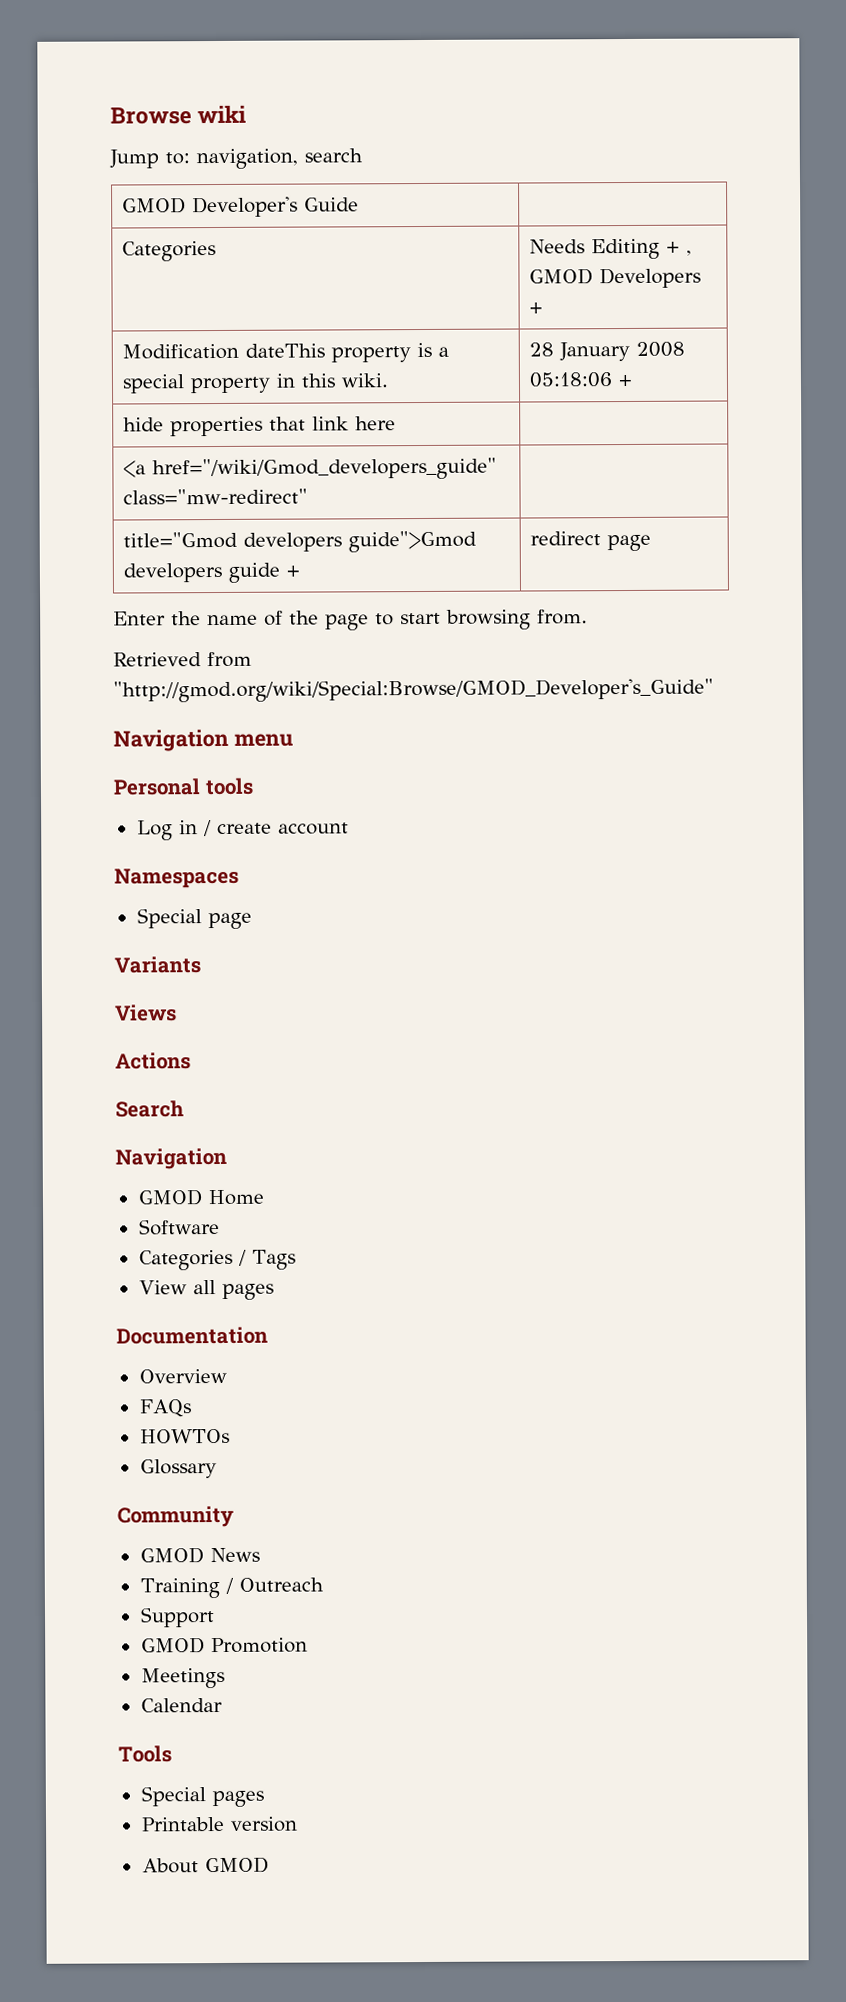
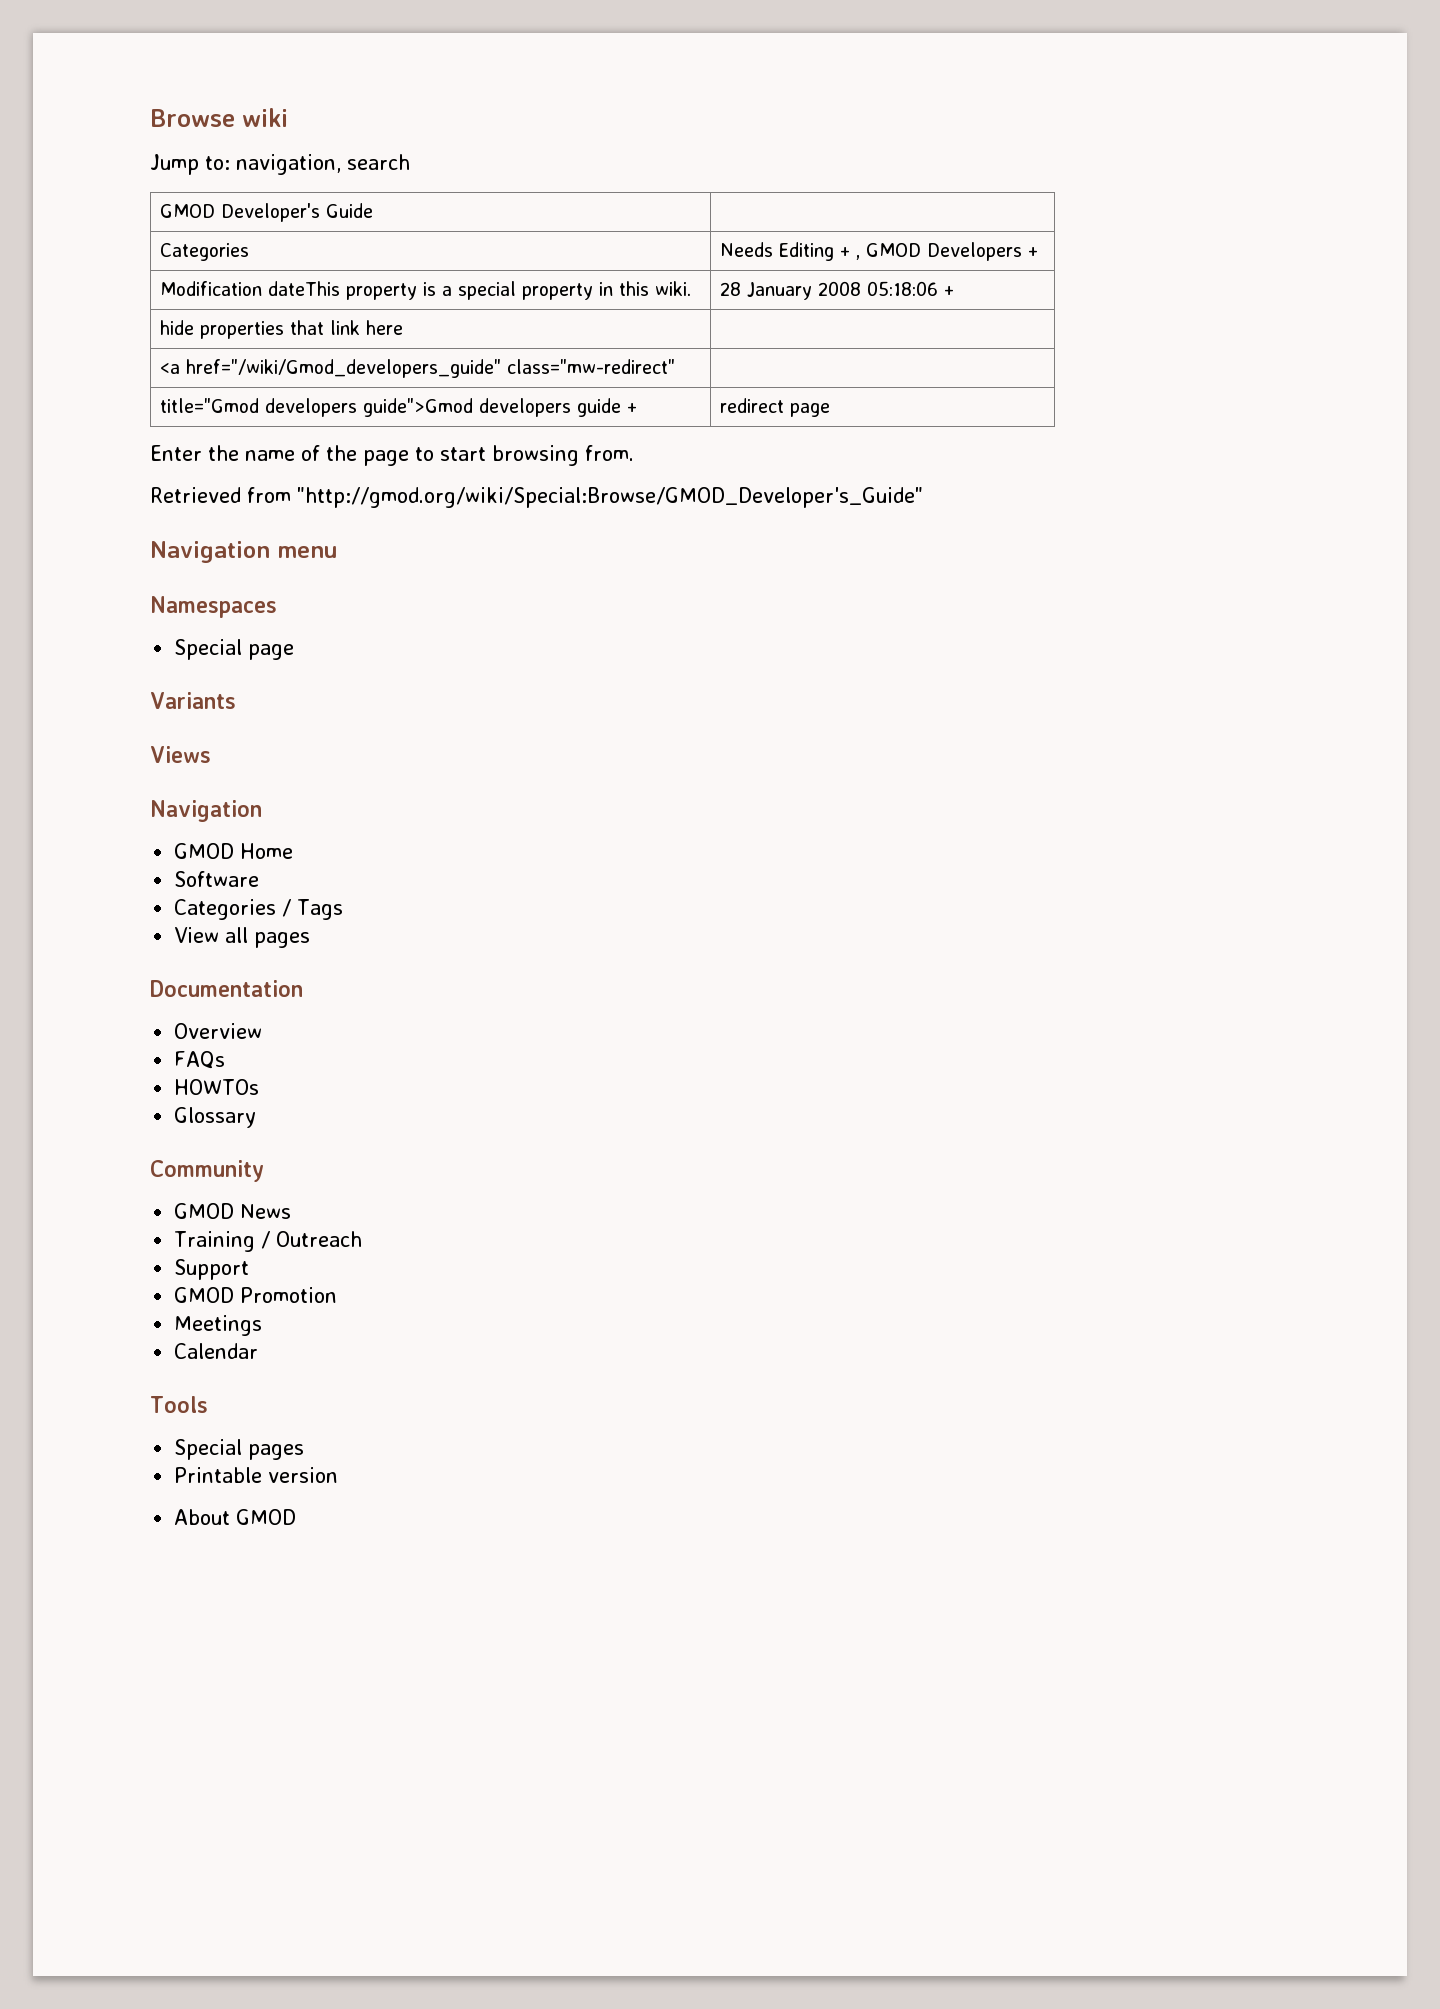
[113,777,253,796] [136,820,349,841] // Personal tools // Log in / create account -> (338, 552) none
[115,1052,191,1070] [115,1100,184,1118] // Actions // Search -> (211, 754) none

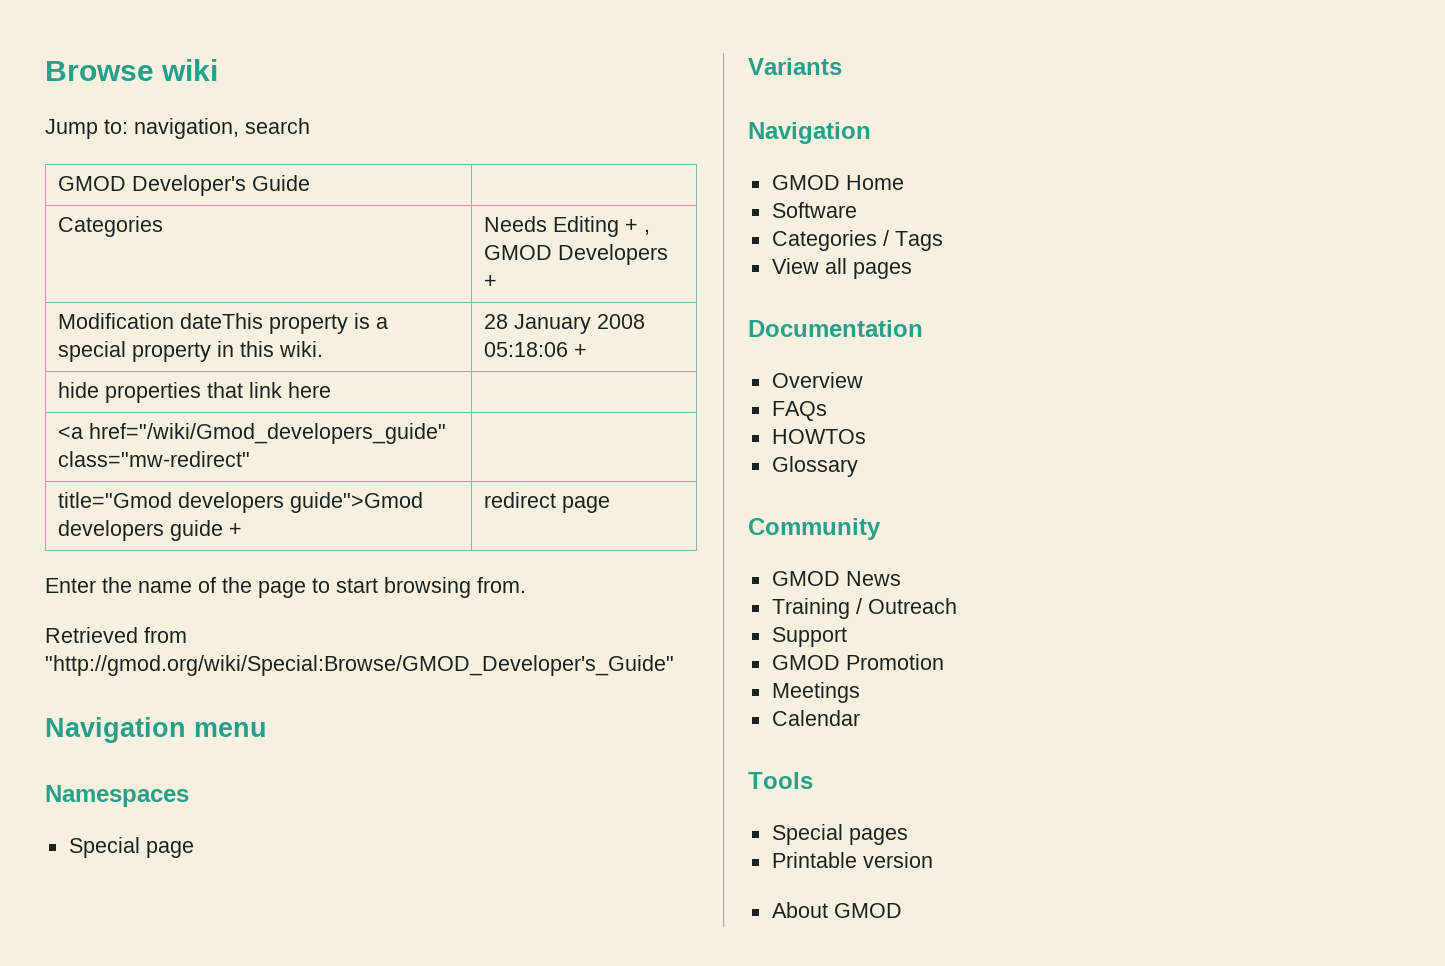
[150,746,211,763] // Views -> (842, 66) none

